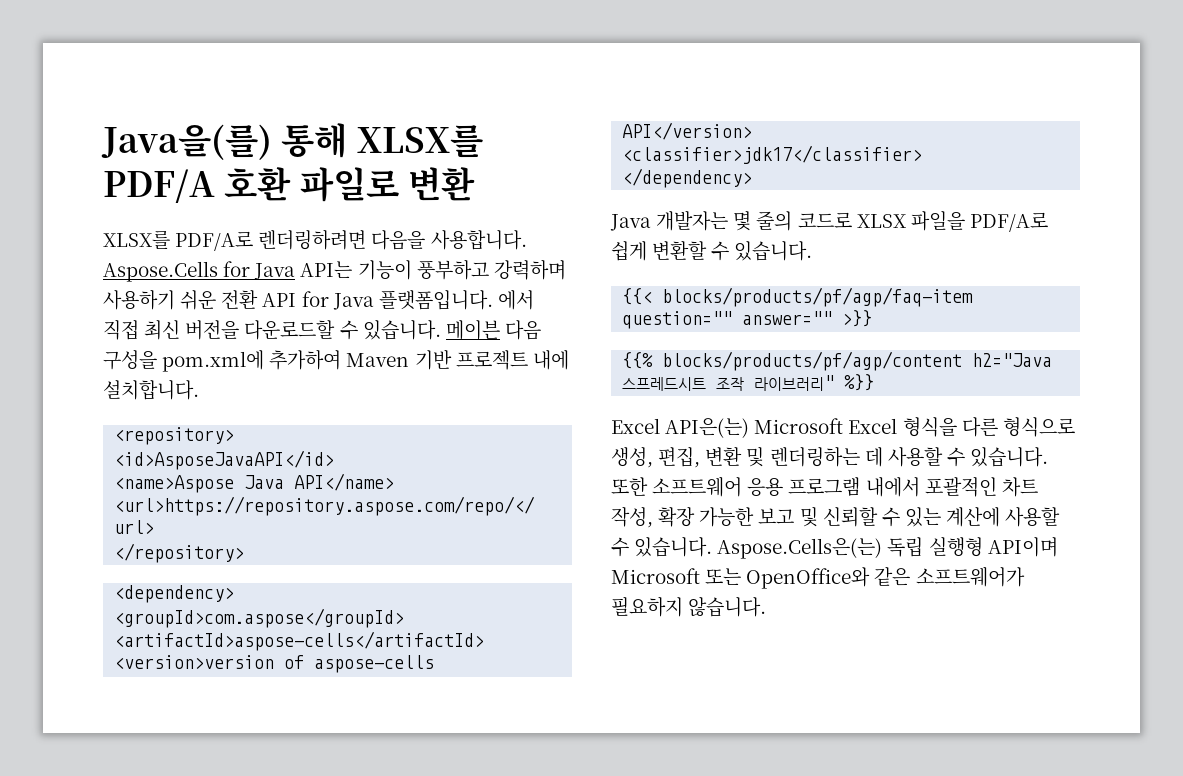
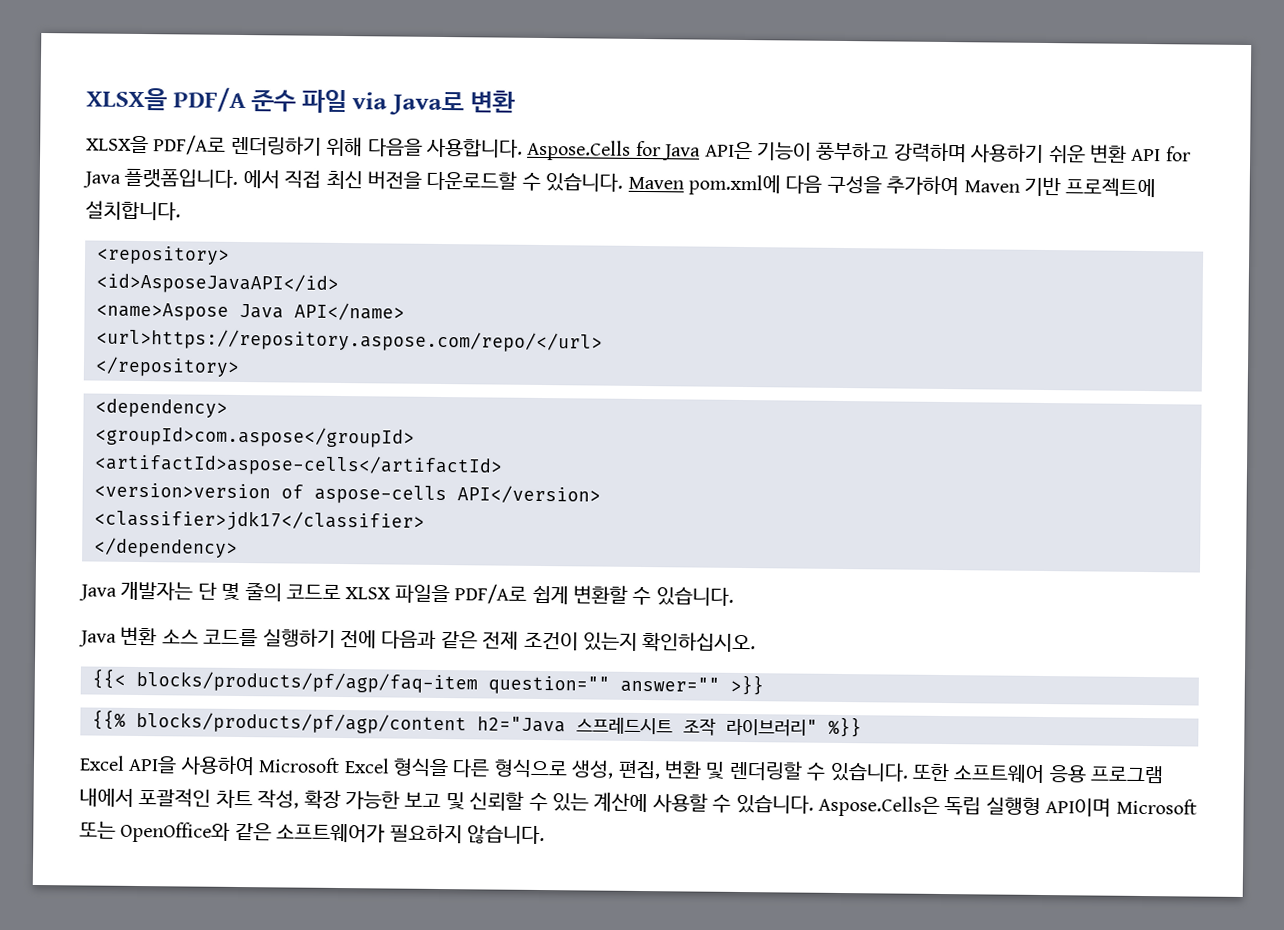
[101,123,483,160] [103,167,475,203] [103,230,367,251] Java을(를) 통해 XLSX를 PDF/A 호환 파일로 변환 // XLSX를 PDF/A로 렌더링하려면 -> [86,87,516,116] [86,135,364,157] XLSX을 PDF/A 준수 파일 via Java로 변환 // XLSX을 PDF/A로 렌더링하기 위해
[300,261,353,278] API는 -> [704,141,753,160] API은
[221,290,259,309] 전환 -> [1089,144,1127,163] 변환
[445,320,500,340] 메이븐 -> [627,174,781,196] Maven pom.xml에
[162,350,265,372] pom.xml에 -> (882, 184) none
[455,350,569,370] 프로젝트 내에 -> [1065,177,1157,198] 프로젝트에
(729, 220) none -> [197,582,217,600] 단
(813, 251) none -> [78,626,757,653] // Java 변환 소스 코드를 실행하기 전에 다음과 같은 전제 조건이 있는지 확인하십시오.
[665,418,750,438] API은(는) -> [128,755,255,776] API을 사용하여
[769,447,943,467] 렌더링하는 데 사용할 -> [728,760,803,781] 렌더링할
[717,538,883,559] Aspose.Cells은(는) -> [817,795,940,817] Aspose.Cells은

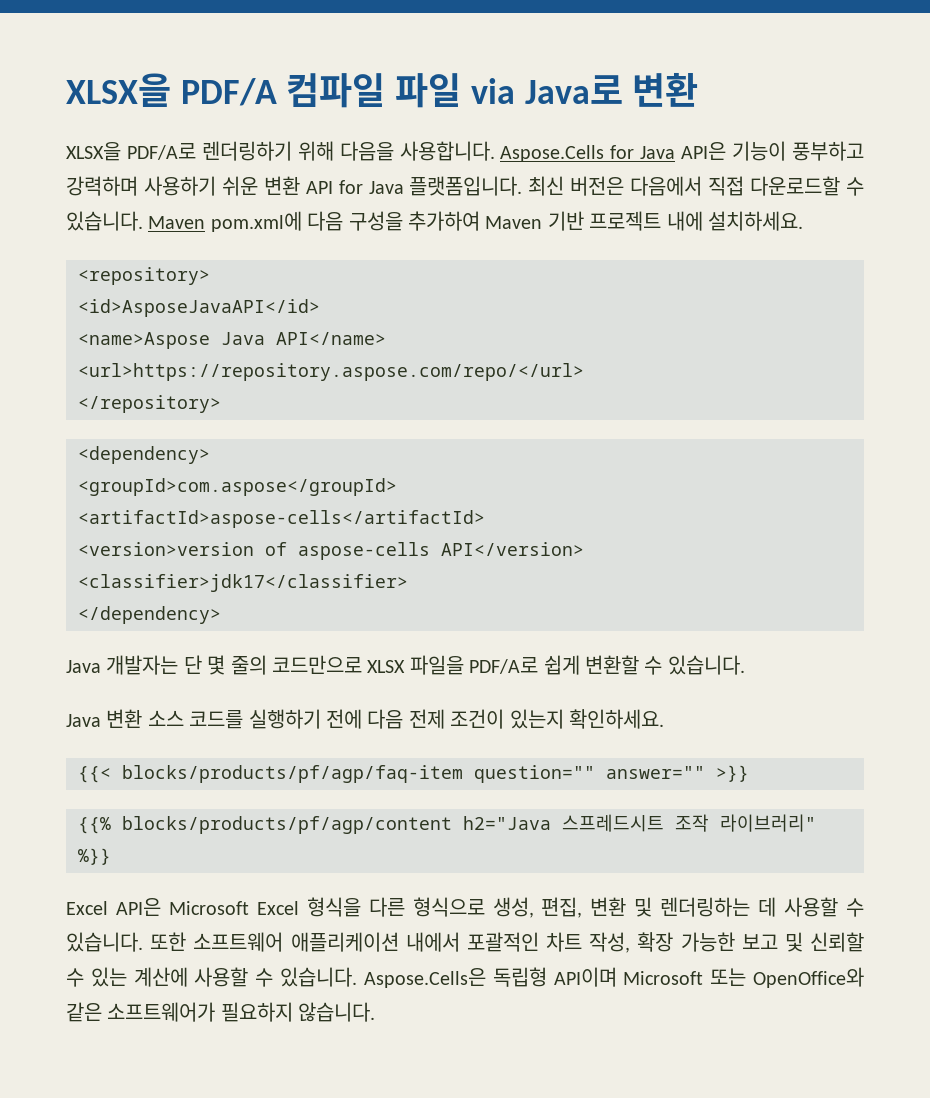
[251,89,297,113] 준수 -> [286,73,386,108] 컴파일
[242,169,422,190] 에서 직접 최신 버전을 -> [528,176,745,196] 최신 버전은 다음에서 직접
[1065,177,1157,198] [85,200,181,221] 프로젝트에 설치합니다. -> [589,211,803,231] 프로젝트 내에 설치하세요.
[286,584,341,600] 코드로 -> [272,655,362,674] 코드만으로
[381,629,478,649] 다음과 같은 -> [367,709,404,729] 다음
[642,632,757,653] 확인하십시오. -> [568,709,664,729] 확인하세요.
[128,755,255,776] API을 사용하여 -> [115,898,161,916] API은
[728,760,803,781] 렌더링할 -> [660,897,839,917] 렌더링하는 데 사용할
[1048,765,1165,784] 응용 프로그램 -> [290,932,399,952] 애플리케이션
[944,796,1041,816] 독립 실행형 -> [492,967,547,987] 독립형

